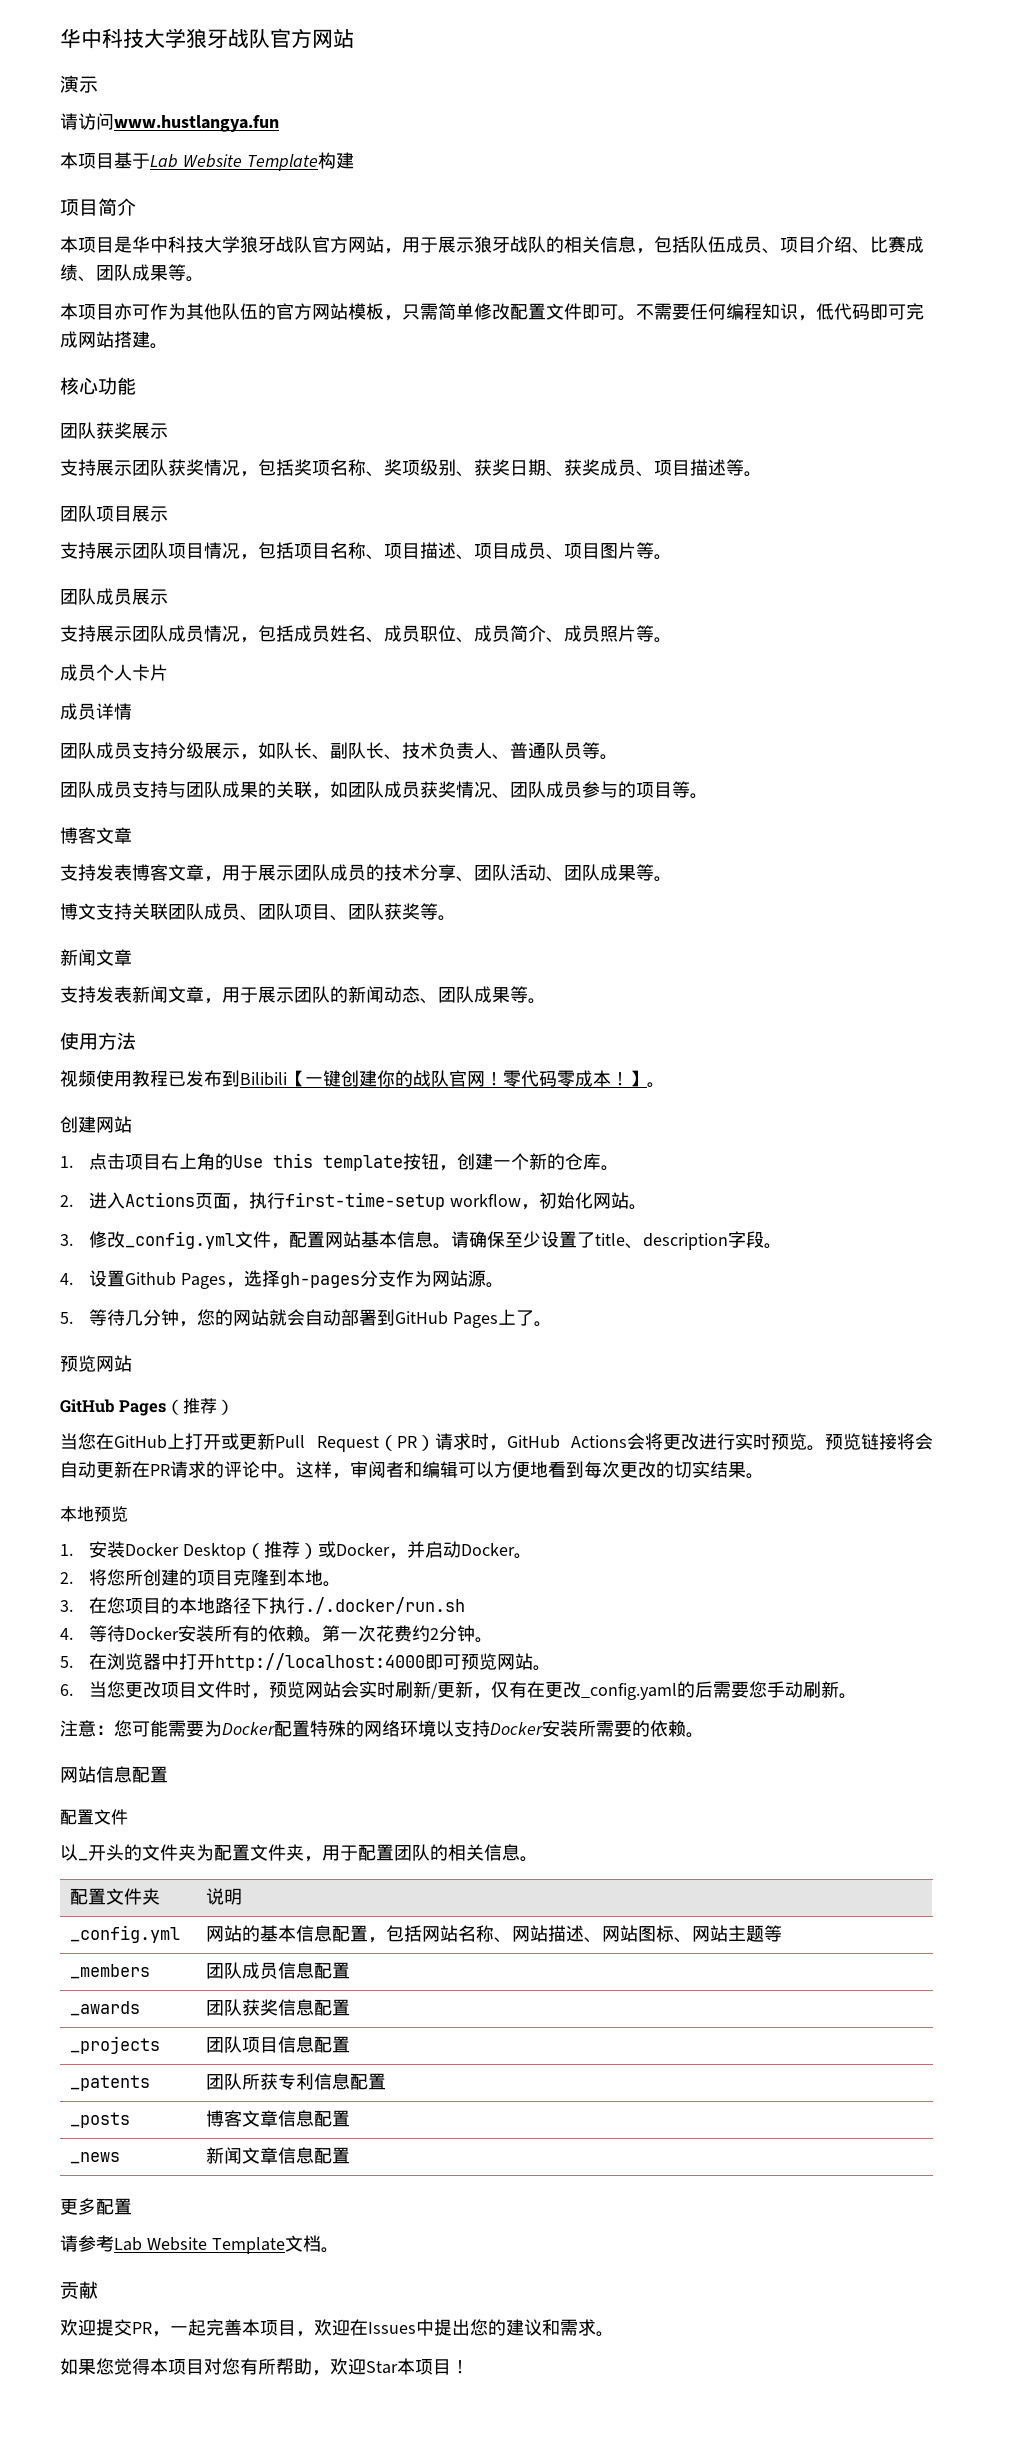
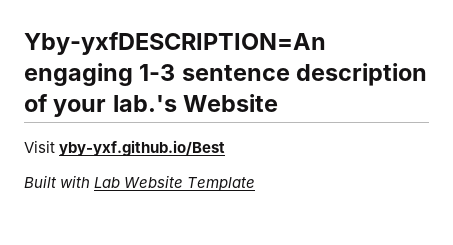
[60,28,354,49] [60,75,98,93] [60,113,279,132] [60,152,354,171] [60,198,136,216] [60,236,924,254] [60,264,204,282] [60,303,924,321] [60,331,168,349] [60,377,136,395] [60,422,168,439] [60,459,762,477] [60,505,168,522] [60,542,672,560] [60,588,168,605] [60,625,672,643] [60,664,168,681] [60,703,132,720] [60,742,618,760] [60,781,708,799] [60,827,132,844] [60,864,672,882] [60,903,456,921] [60,949,132,966] [60,986,546,1004] [60,1032,136,1050] [60,1070,665,1088] [60,1116,132,1133] [60,1153,620,1171] [60,1192,648,1210] [60,1231,783,1250] [60,1270,505,1289] [60,1309,553,1328] [60,1355,132,1372] [60,1398,235,1416] [60,1433,933,1452] [60,1461,764,1479] [60,1506,128,1522] [60,1541,533,1560] [60,1569,342,1587] [60,1597,466,1614] [60,1625,494,1643] [60,1653,552,1671] [60,1681,858,1700] [60,1720,704,1738] [60,1766,168,1783] [60,1809,128,1825] [60,1844,538,1862] [70,1888,161,1905] [206,1888,243,1905] [70,1925,181,1943] [206,1925,783,1943] [70,1964,151,1979] [206,1962,351,1979] [70,2001,141,2016] [206,1999,351,2016] [70,2036,161,2054] [206,2036,351,2053] [70,2075,151,2091] [206,2073,387,2090] [70,2112,131,2128] [206,2110,351,2127] [70,2152,121,2164] [206,2147,351,2164] [60,2198,132,2215] [60,2235,339,2254] [60,2281,98,2299] [60,2319,614,2337] [60,2358,469,2376] 华中科技大学狼牙战队官方网站 // 演示 // 请访问www.hustlangya.fun // 本项目基于Lab Website Template构建 // 项目简介 // 本项目是华中科技大学狼牙战队官方网站，用于展示狼牙战队的相关信息，包括队伍成员、项目介绍、比赛成绩、团队成果等。 // 本项目亦可作为其他队伍的官方网站模板，只需简单修改配置文件即可。不需要任何编程知识，低代码即可完成网站搭建。 // 核心功能 // 团队获奖展示 // 支持展示团队获奖情况，包括奖项名称、奖项级别、获奖日期、获奖成员、项目描述等。 // 团队项目展示 // 支持展示团队项目情况，包括项目名称、项目描述、项目成员、项目图片等。 // 团队成员展示 // 支持展示团队成员情况，包括成员姓名、成员职位、成员简介、成员照片等。 // 成员个人卡片 // 成员详情 // 团队成员支持分级展示，如队长、副队长、技术负责人、普通队员等。 // 团队成员支持与团队成果的关联，如团队成员获奖情况、团队成员参与的项目等。 // 博客文章 // 支持发表博客文章，用于展示团队成员的技术分享、团队活动、团队成果等。 // 博文支持关联团队成员、团队项目、团队获奖等。 // 新闻文章 // 支持发表新闻文章，用于展示团队的新闻动态、团队成果等。 // 使用方法 // 视频使用教程已发布到Bilibili【一键创建你的战队官网！零代码零成本！】。 // 创建网站 // 1.点击项目右上角的Use this template按钮，创建一个新的仓库。 // 2.进入Actions页面，执行first-time-setup workflow，初始化网站。 // 3.修改_config.yml文件，配置网站基本信息。请确保至少设置了title、description字段。 // 4.设置Github Pages，选择gh-pages分支作为网站源。 // 5.等待几分钟，您的网站就会自动部署到GitHub Pages上了。 // 预览网站 // GitHub Pages（推荐） // 当您在GitHub上打开或更新Pull Request（PR）请求时，GitHub Actions会将更改进行实时预览。预览链接将会自动更新在PR请求的评论中。这样，审阅者和编辑可以方便地看到每次更改的切实结果。 // 本地预览 // 1.安装Docker Desktop（推荐）或Docker，并启动Docker。 // 2.将您所创建的项目克隆到本地。 // 3.在您项目的本地路径下执行./.docker/run.sh // 4.等待Docker安装所有的依赖。第一次花费约2分钟。 // 5.在浏览器中打开http://localhost:4000即可预览网站。 // 6.当您更改项目文件时，预览网站会实时刷新/更新，仅有在更改_config.yaml的后需要您手动刷新。 // 注意：您可能需要为Docker配置特殊的网络环境以支持Docker安装所需要的依赖。 // 网站信息配置 // 配置文件 // 以_开头的文件夹为配置文件夹，用于配置团队的相关信息。 // 配置文件夹 | 说明 // _config.yml | 网站的基本信息配置，包括网站名称、网站描述、网站图标、网站主题等 // _members | 团队成员信息配置 // _awards | 团队获奖信息配置 // _projects | 团队项目信息配置 // _patents | 团队所获专利信息配置 // _posts | 博客文章信息配置 // _news | 新闻文章信息配置 // 更多配置 // 请参考Lab Website Template文档。 // 贡献 // 欢迎提交PR，一起完善本项目，欢迎在Issues中提出您的建议和需求。 // 如果您觉得本项目对您有所帮助，欢迎Star本项目！ -> [24,32,326,55] [24,63,428,86] [24,94,279,117] [24,140,226,156] [24,175,256,191] Yby-yxfDESCRIPTION=An engaging 1-3 sentence description of your lab.'s Website // Visit yby-yxf.github.io/Best // Built with Lab Website Template

